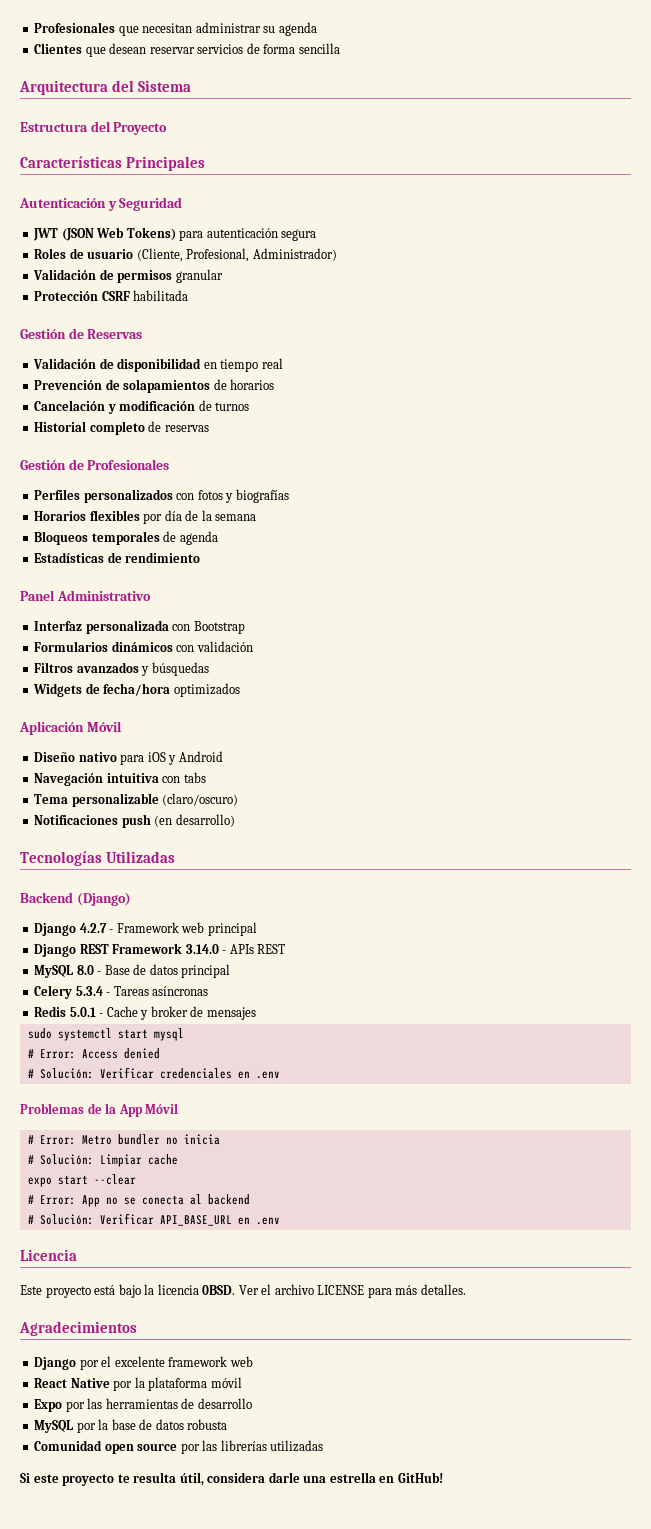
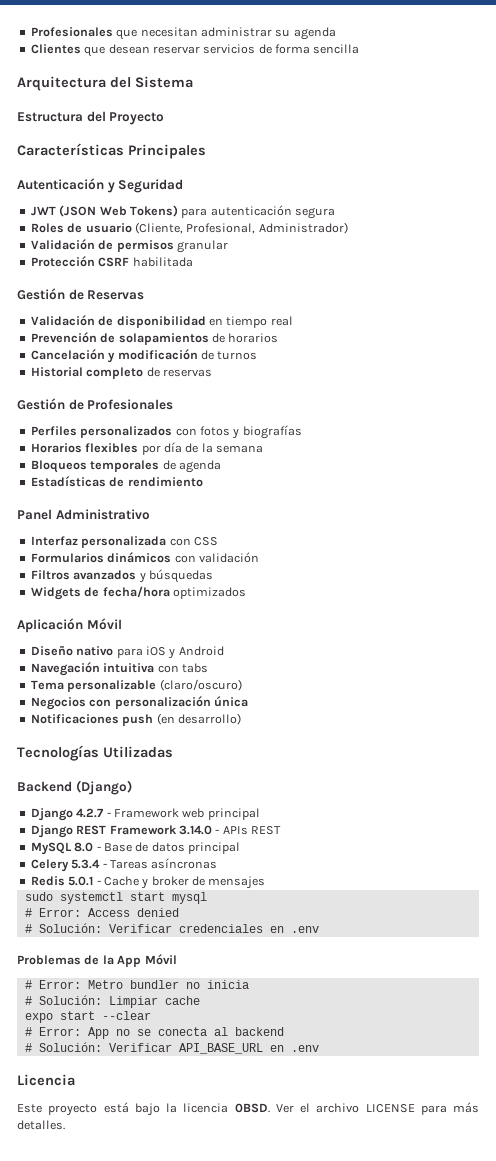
[193,621,245,634] Bootstrap -> [193,537,218,546] CSS
(239, 799) none -> [30,696,248,710] // Negocios con personalización única
[19,1321,137,1336] [34,1356,253,1370] [34,1377,242,1391] [34,1398,252,1412] [34,1419,228,1433] [34,1440,324,1454] [20,1472,443,1486] // Agradecimientos // Django por el excelente framework web // React Native por la plataforma móvil // Expo por las herramientas de desarrollo // MySQL por la base de datos robusta // Comunidad open source por las librerías utilizadas // Si este proyecto te resulta útil, considera darle una estrella en GitHub! -> (65, 1125) none

